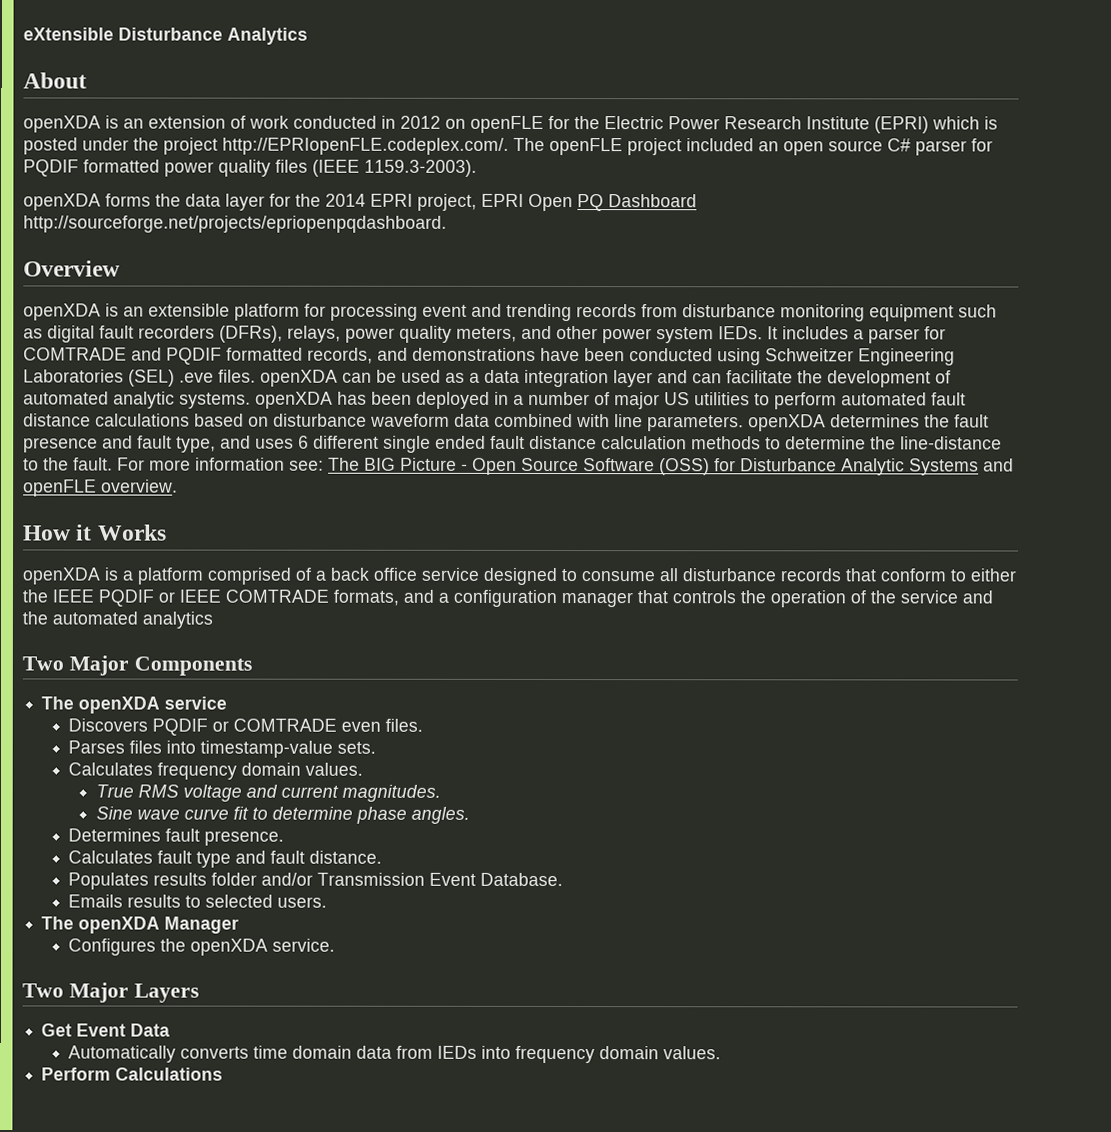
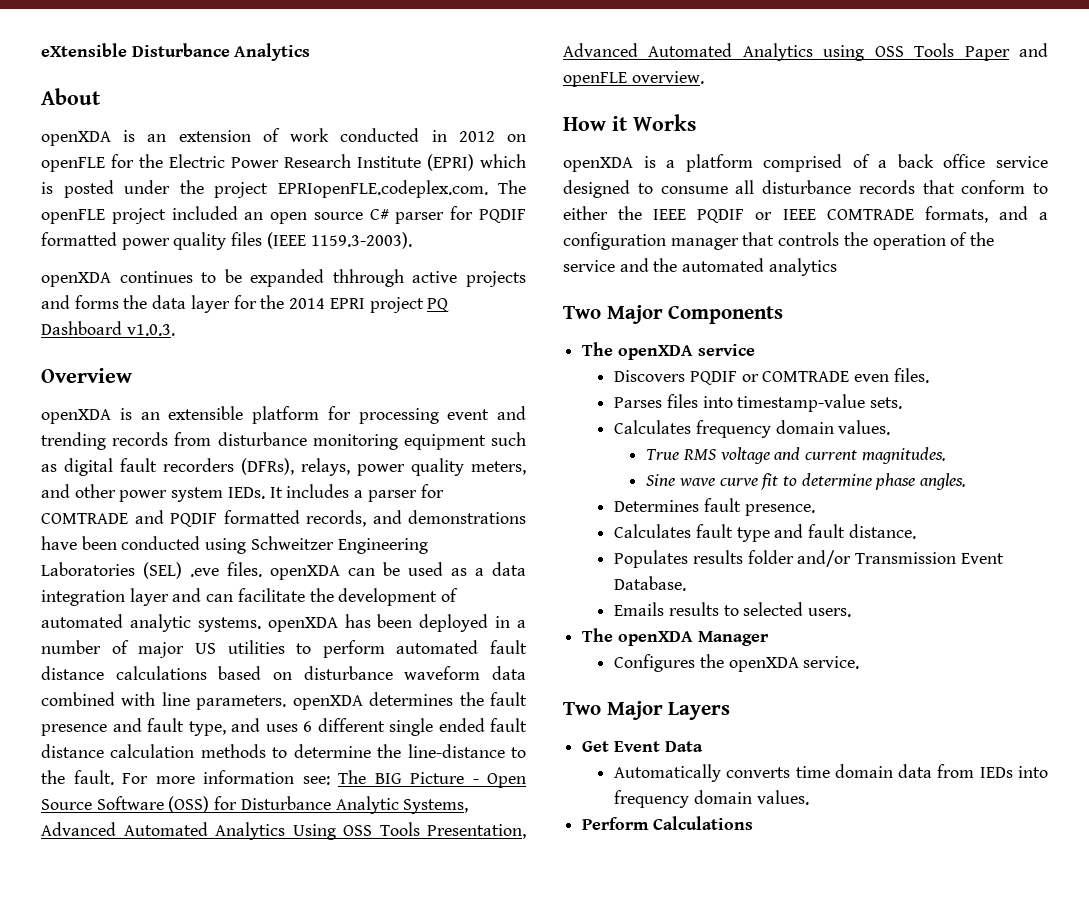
[222,137,509,155] http://EPRIopenFLE.codeplex.com/. -> [277,180,488,198] EPRIopenFLE.codeplex.com.
(101, 202) none -> [119,269,526,287] [41,295,70,309] continues to be expanded thhrough active projects and
[417,193,573,212] project, EPRI Open -> [369,297,424,313] project
[23,215,447,233] http://sourceforge.net/projects/epriopenpqdashboard. -> [126,324,175,336] v1.0.3.
[909,458,979,476] Systems -> [403,799,469,814] [41,822,526,840] [563,43,1010,61] Systems, Advanced Automated Analytics Using OSS Tools Presentation, Advanced Automated Analytics using OSS Tools Paper

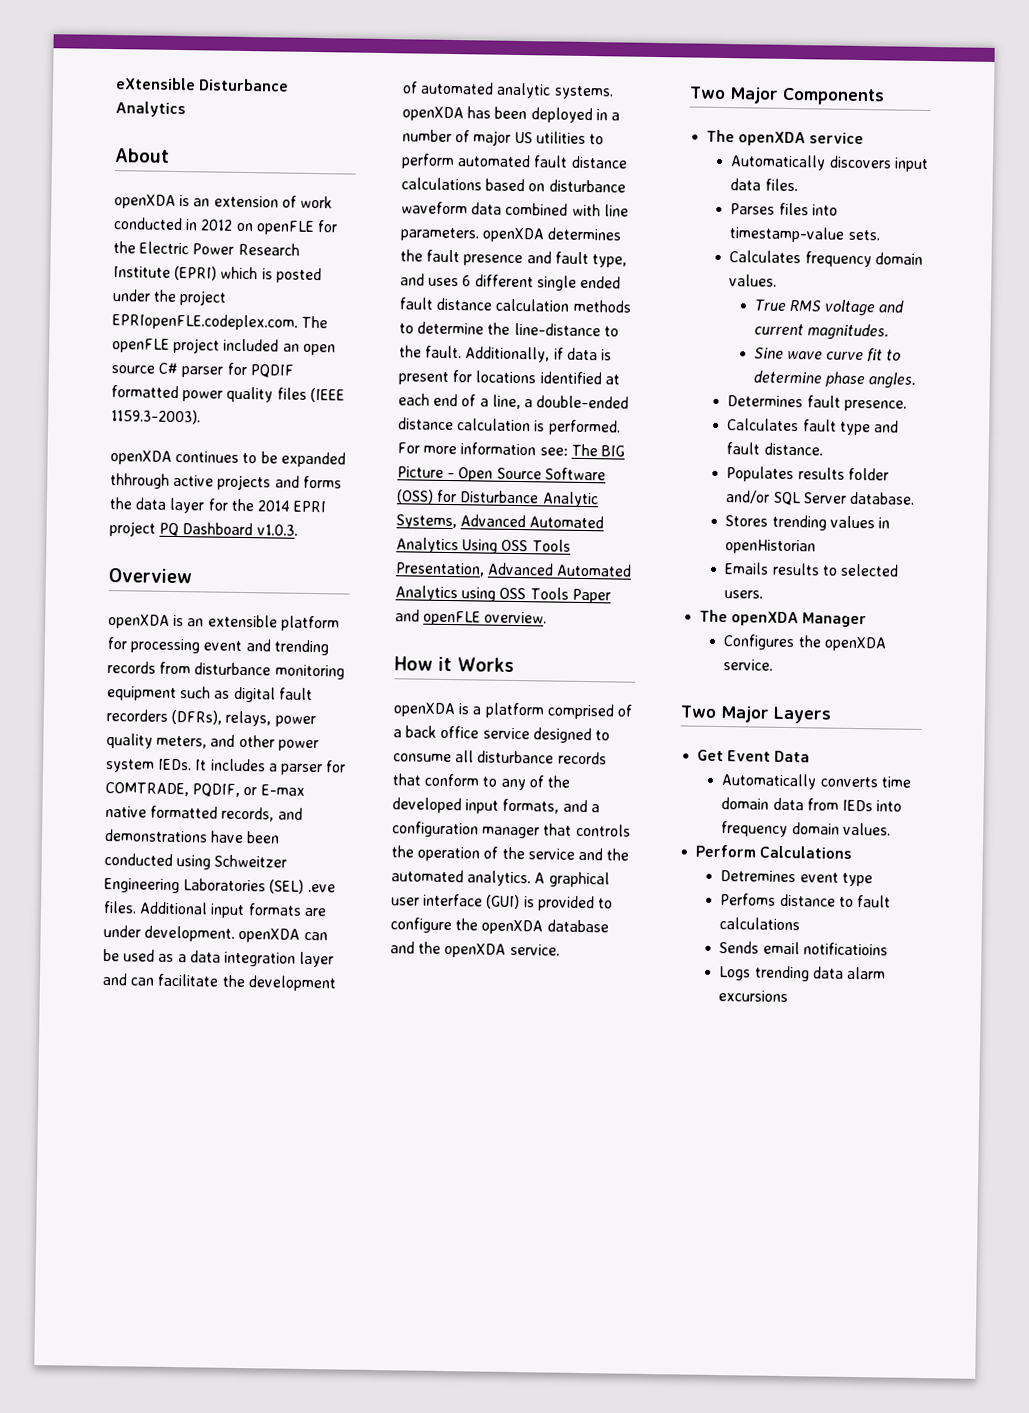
[41,510,217,527] COMTRADE and PQDIF -> [105,782,305,797] [105,806,147,818] COMTRADE, PQDIF, or E-max native
(262, 569) none -> [139,901,327,919] [103,925,236,942] Additional input formats are under development.
(114, 777) none -> [465,346,612,363] [398,370,620,386] [398,393,630,410] [398,417,621,436] Additionally, if data is present for locations identified at each end of a line, a double-ended distance calculation is performed.
[563,206,914,223] either the IEEE PQDIF or IEEE COMTRADE -> [500,775,570,791] [392,797,500,814] any of the developed input
[768,258,837,276] analytics -> [467,870,610,888] [391,893,613,912] [390,917,609,935] [390,941,560,958] analytics. A graphical user interface (GUI) is provided to configure the openXDA database and the openXDA service.
[614,370,890,385] Discovers PQDIF or COMTRADE even -> [730,154,929,173] [730,178,762,191] Automatically discovers input data
[855,552,1004,564] [614,576,687,591] Transmission Event Database. -> [772,491,915,506] [725,514,890,531] [725,539,817,555] SQL Server database. // Stores trending values in openHistorian
(753, 823) none -> [720,870,873,887] [720,893,891,908] [719,917,801,931] [719,941,888,956] [719,965,886,982] [718,990,789,1003] // Detremines event type // Perfoms distance to fault calculations // Sends email notificatioins // Logs trending data alarm excursions

